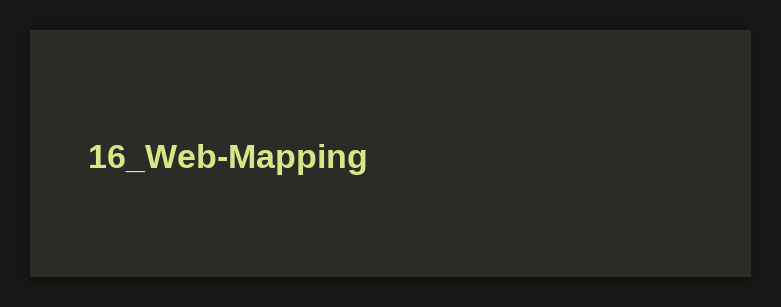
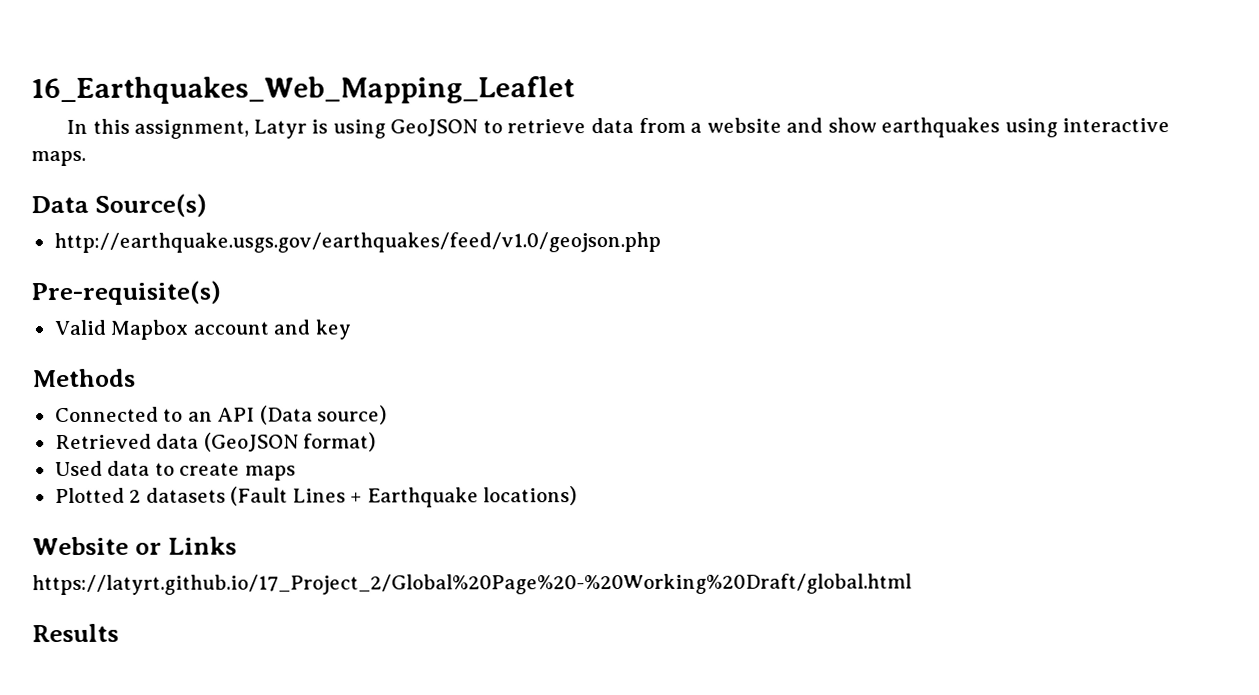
[88,144,368,175] 16_Web-Mapping -> [31,76,575,105] [66,117,1171,139] [31,150,86,167] [31,193,207,217] [53,231,661,254] [31,280,221,306] [53,319,351,340] [32,368,136,388] [54,405,388,425] [54,432,377,452] [54,460,296,481] [54,486,578,508] [32,536,237,556] [32,573,912,596] [32,623,119,643] 16_Earthquakes_Web_Mapping_Leaflet // In this assignment, Latyr is using GeoJSON to retrieve data from a website and show earthquakes using interactive maps. // Data Source(s) // http://earthquake.usgs.gov/earthquakes/feed/v1.0/geojson.php // Pre-requisite(s) // Valid Mapbox account and key // Methods // Connected to an API (Data source) // Retrieved data (GeoJSON format) // Used data to create maps // Plotted 2 datasets (Fault Lines + Earthquake locations) // Website or Links // https://latyrt.github.io/17_Project_2/Global%20Page%20-%20Working%20Draft/global.html // Results

